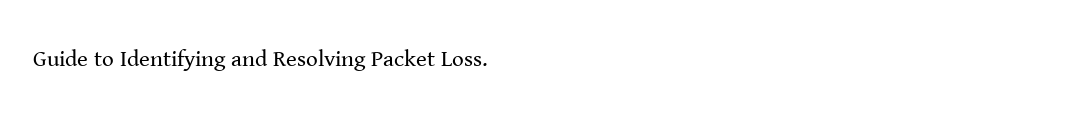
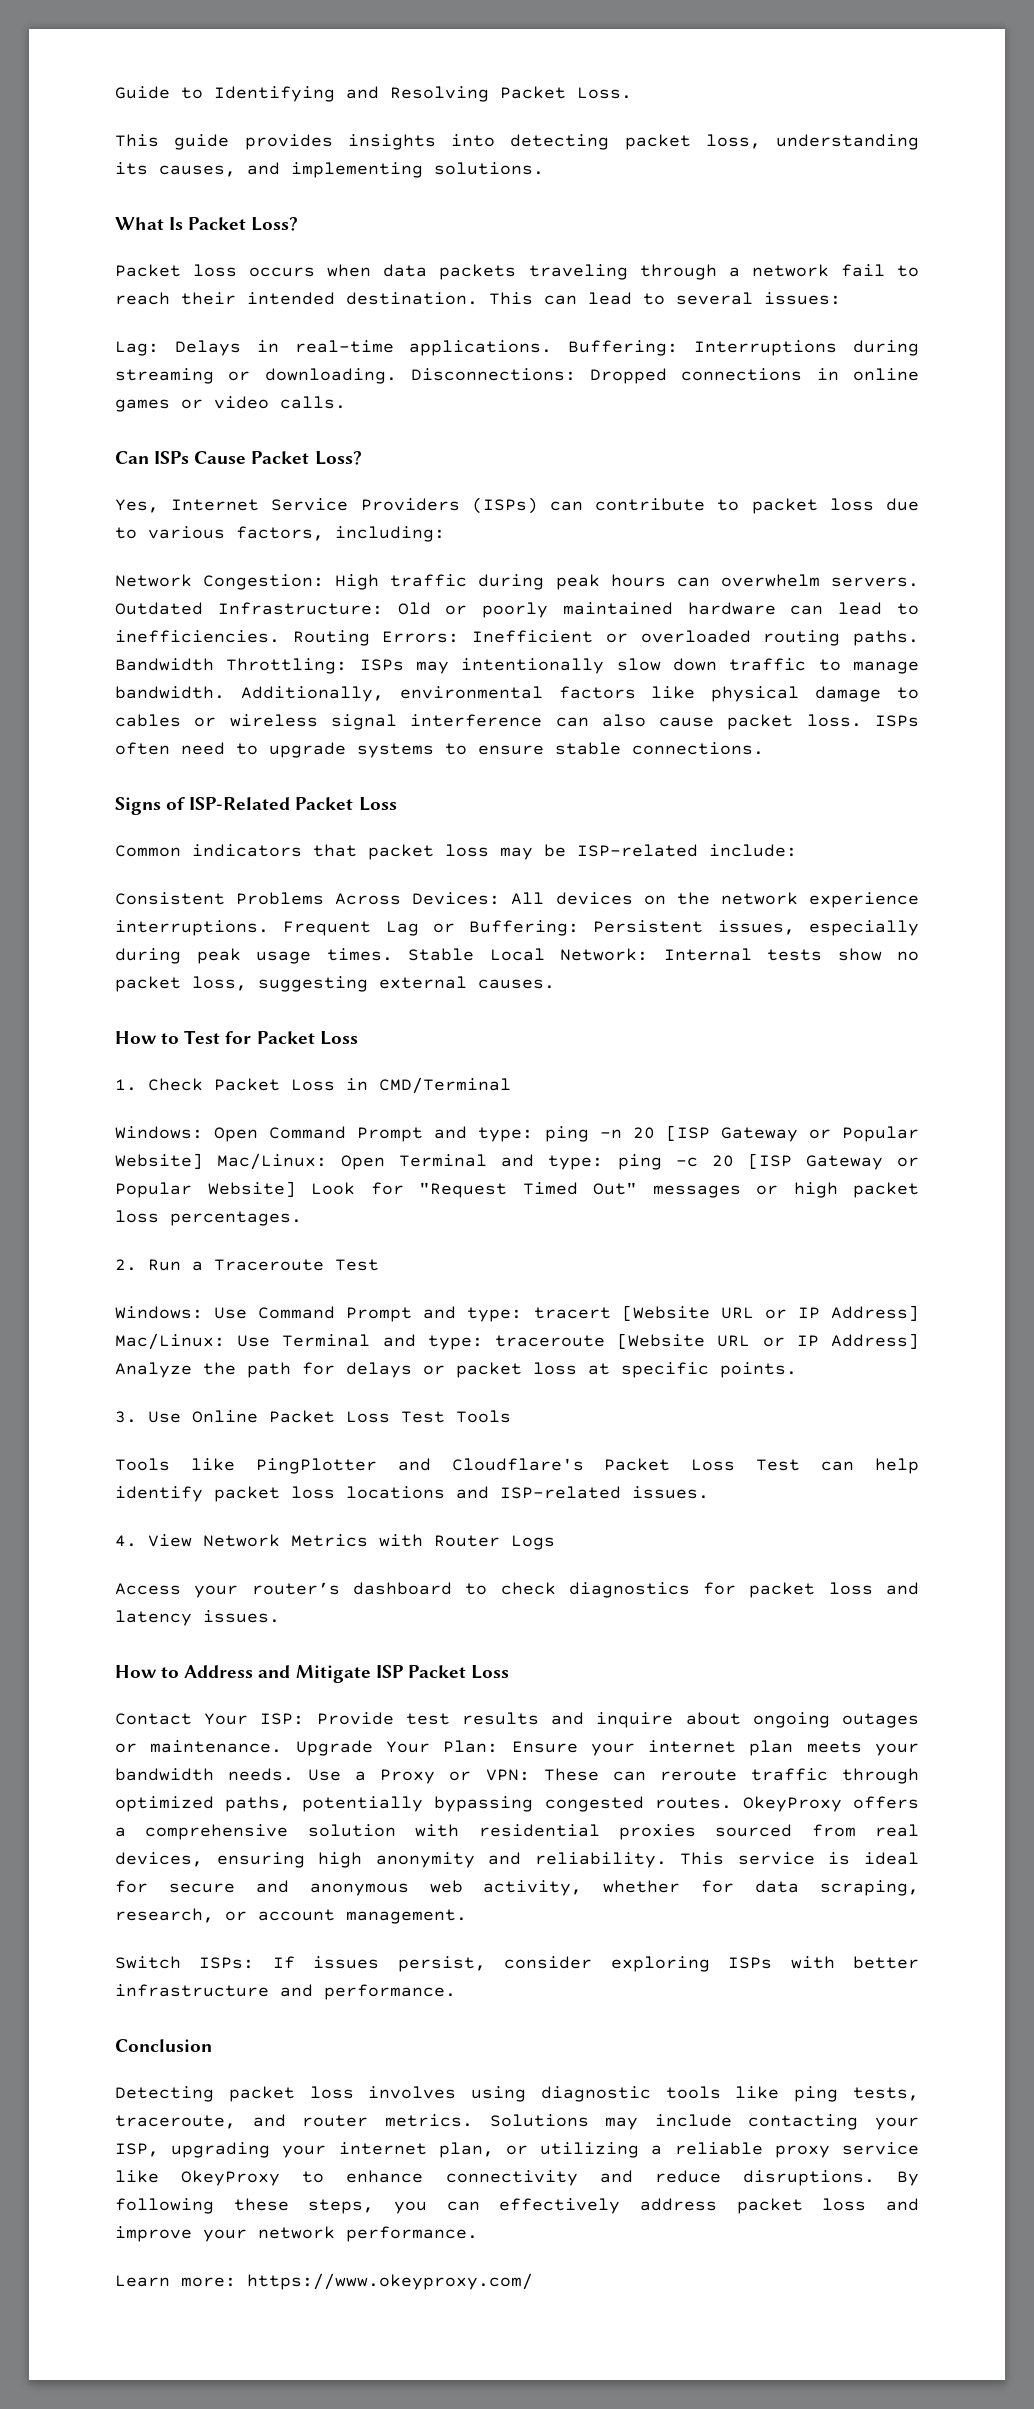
(489, 59) none -> [115,134,919,150] [115,162,544,178] [115,217,299,231] [115,264,920,280] [115,292,841,305] [115,340,919,356] [115,368,920,384] [115,396,346,412] [115,451,362,465] [115,497,920,514] [115,526,445,542] [115,574,919,590] [115,602,920,618] [115,630,919,646] [115,658,919,674] [115,686,920,702] [115,714,919,730] [115,742,764,758] [115,797,397,815] [115,844,797,860] [115,892,919,908] [115,920,919,936] [115,948,919,964] [115,976,555,992] [115,1030,358,1045] [115,1077,512,1094] [115,1125,920,1142] [115,1153,920,1170] [115,1181,919,1198] [115,1210,302,1226] [115,1259,380,1271] [115,1305,919,1322] [115,1333,920,1350] [115,1362,797,1378] [115,1410,512,1423] [115,1458,920,1474] [115,1486,709,1502] [115,1534,556,1550] [115,1582,919,1598] [115,1610,280,1626] [115,1665,509,1683] [115,1712,919,1728] [115,1740,919,1756] [115,1768,919,1784] [115,1796,919,1812] [115,1824,919,1840] [115,1852,919,1868] [115,1880,920,1896] [115,1908,467,1924] [115,1956,920,1972] [115,1984,456,2000] [115,2039,212,2052] [115,2086,920,2102] [115,2114,919,2130] [115,2142,920,2158] [115,2170,919,2186] [115,2198,919,2214] [115,2226,478,2242] [115,2273,533,2290] // This guide provides insights into detecting packet loss, understanding its causes, and implementing solutions. // What Is Packet Loss? // Packet loss occurs when data packets traveling through a network fail to reach their intended destination. This can lead to several issues: // Lag: Delays in real-time applications. Buffering: Interruptions during streaming or downloading. Disconnections: Dropped connections in online games or video calls. // Can ISPs Cause Packet Loss? // Yes, Internet Service Providers (ISPs) can contribute to packet loss due to various factors, including: // Network Congestion: High traffic during peak hours can overwhelm servers. Outdated Infrastructure: Old or poorly maintained hardware can lead to inefficiencies. Routing Errors: Inefficient or overloaded routing paths. Bandwidth Throttling: ISPs may intentionally slow down traffic to manage bandwidth. Additionally, environmental factors like physical damage to cables or wireless signal interference can also cause packet loss. ISPs often need to upgrade systems to ensure stable connections. // Signs of ISP-Related Packet Loss // Common indicators that packet loss may be ISP-related include: // Consistent Problems Across Devices: All devices on the network experience interruptions. Frequent Lag or Buffering: Persistent issues, especially during peak usage times. Stable Local Network: Internal tests show no packet loss, suggesting external causes. // How to Test for Packet Loss // 1. Check Packet Loss in CMD/Terminal // Windows: Open Command Prompt and type: ping -n 20 [ISP Gateway or Popular Website] Mac/Linux: Open Terminal and type: ping -c 20 [ISP Gateway or Popular Website] Look for "Request Timed Out" messages or high packet loss percentages. // 2. Run a Traceroute Test // Windows: Use Command Prompt and type: tracert [Website URL or IP Address] Mac/Linux: Use Terminal and type: traceroute [Website URL or IP Address] Analyze the path for delays or packet loss at specific points. // 3. Use Online Packet Loss Test Tools // Tools like PingPlotter and Cloudflare's Packet Loss Test can help identify packet loss locations and ISP-related issues. // 4. View Network Metrics with Router Logs // Access your router’s dashboard to check diagnostics for packet loss and latency issues. // How to Address and Mitigate ISP Packet Loss // Contact Your ISP: Provide test results and inquire about ongoing outages or maintenance. Upgrade Your Plan: Ensure your internet plan meets your bandwidth needs. Use a Proxy or VPN: These can reroute traffic through optimized paths, potentially bypassing congested routes. OkeyProxy offers a comprehensive solution with residential proxies sourced from real devices, ensuring high anonymity and reliability. This service is ideal for secure and anonymous web activity, whether for data scraping, research, or account management. // Switch ISPs: If issues persist, consider exploring ISPs with better infrastructure and performance. // Conclusion // Detecting packet loss involves using diagnostic tools like ping tests, traceroute, and router metrics. Solutions may include contacting your ISP, upgrading your internet plan, or utilizing a reliable proxy service like OkeyProxy to enhance connectivity and reduce disruptions. By following these steps, you can effectively address packet loss and improve your network performance. // Learn more: https://www.okeyproxy.com/

